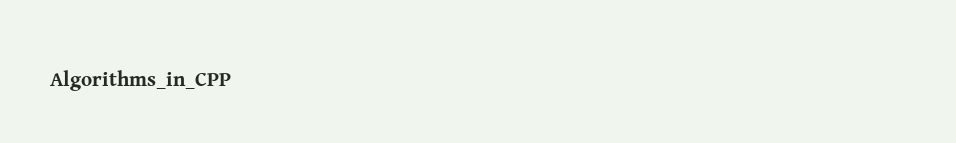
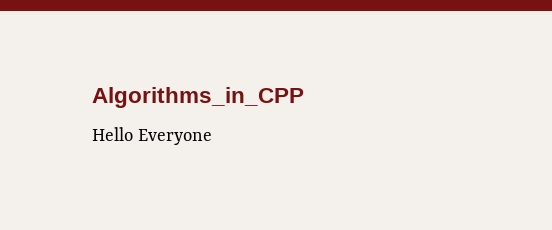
(231, 80) none -> [92,127,213,145] // Hello Everyone

